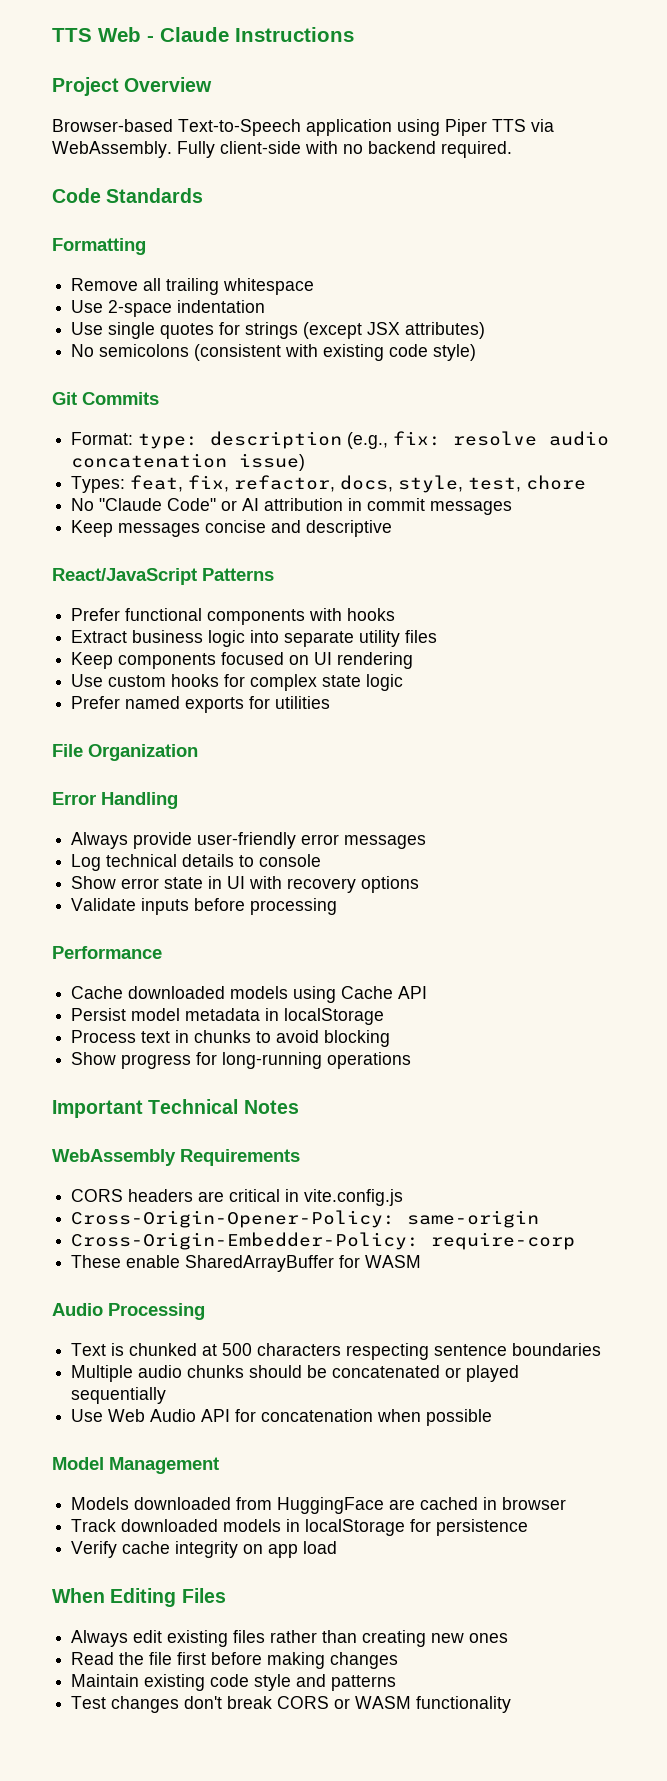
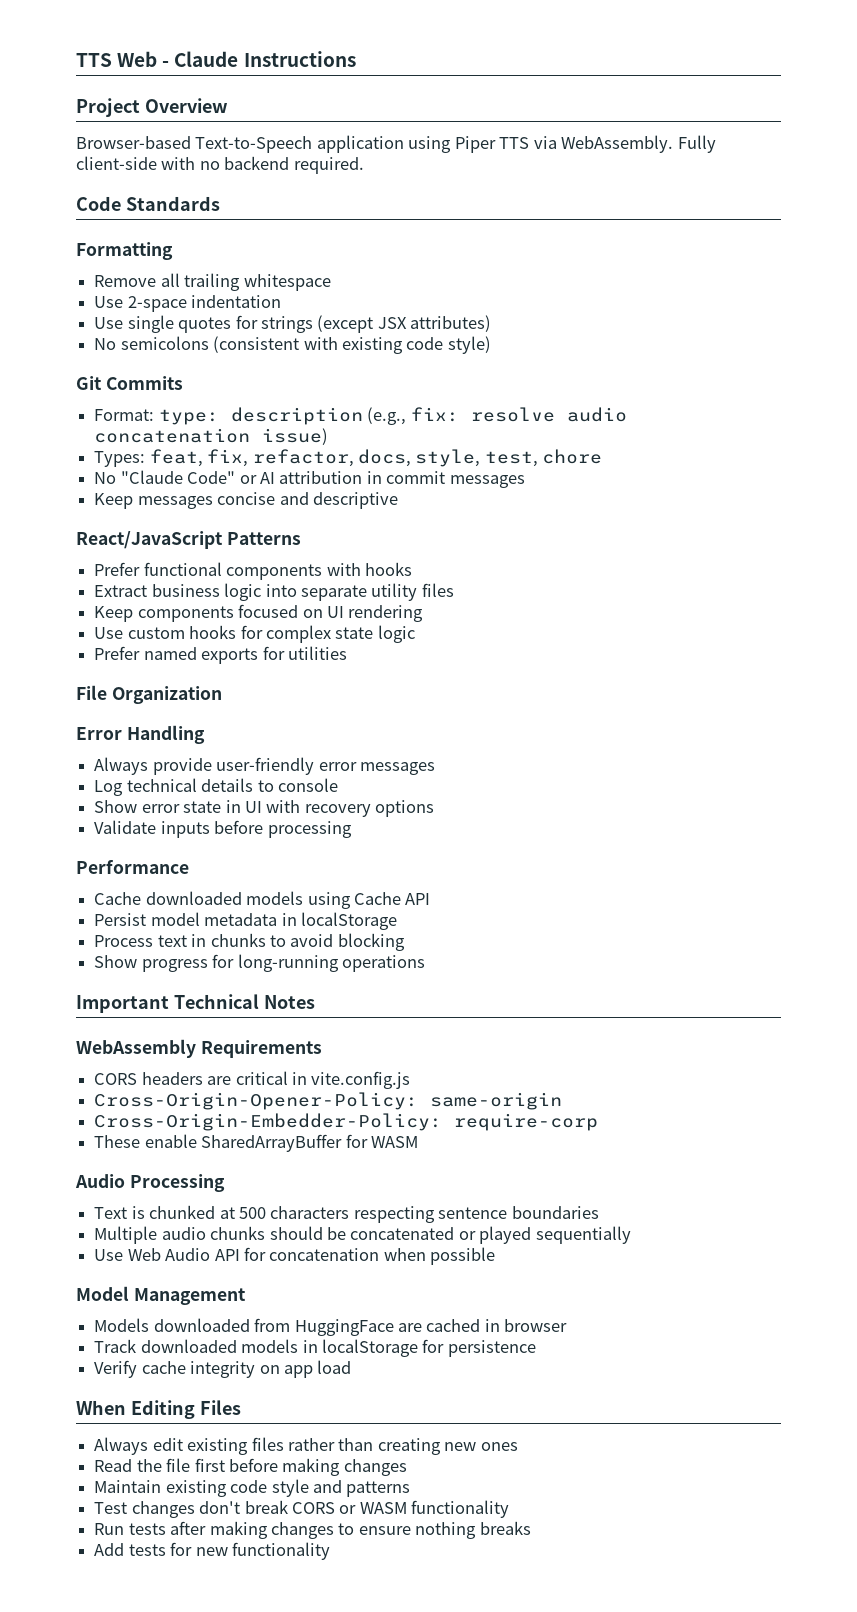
(512, 1704) none -> [94,1521,531,1539] [94,1542,330,1560] // Run tests after making changes to ensure nothing breaks // Add tests for new functionality

